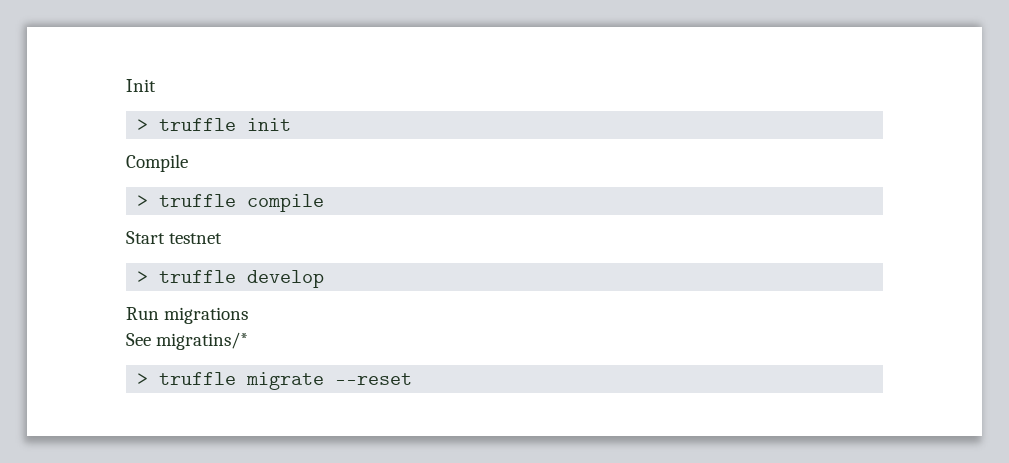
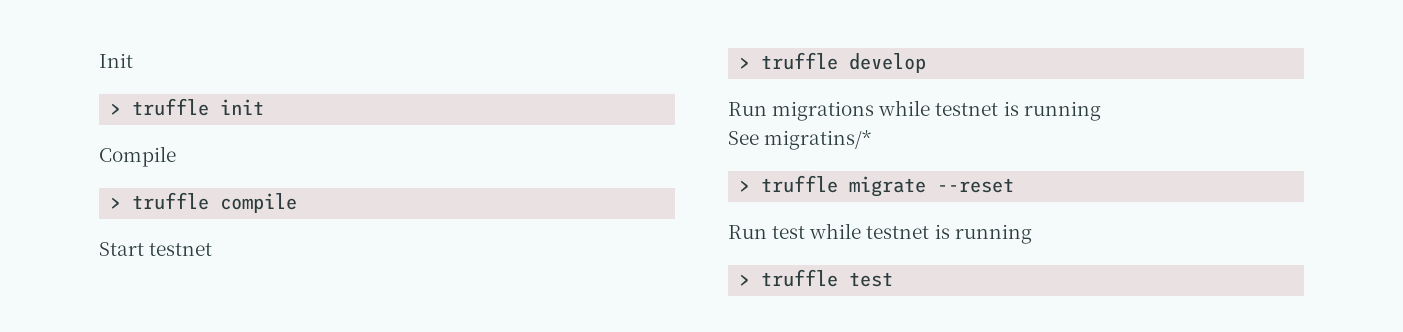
(249, 315) none -> [878,100,1101,121] while testnet is running
(413, 379) none -> [728,223,1032,244] [739,269,894,287] // Run test while testnet is running // > truffle test

